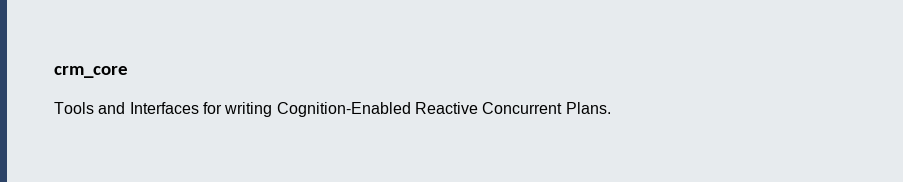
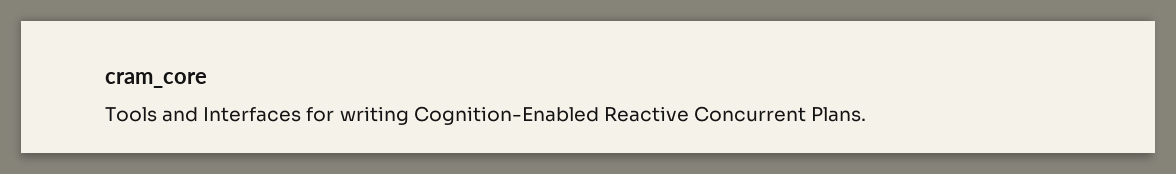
[54,66,128,78] crm_core -> [105,72,207,88] cram_core

